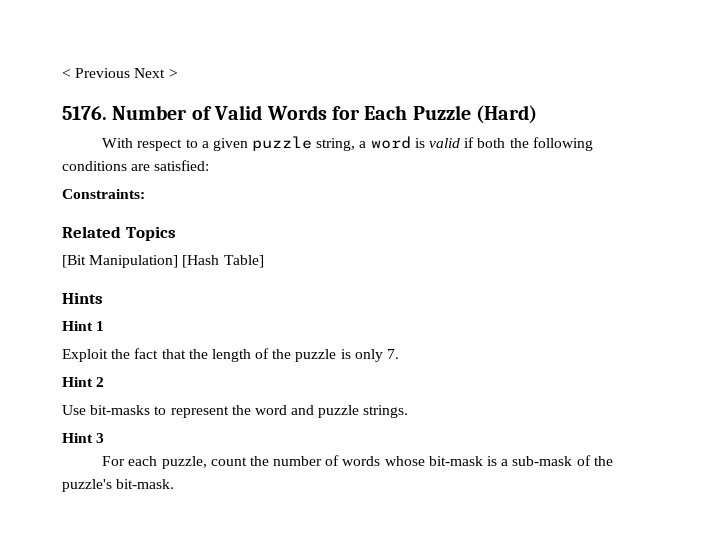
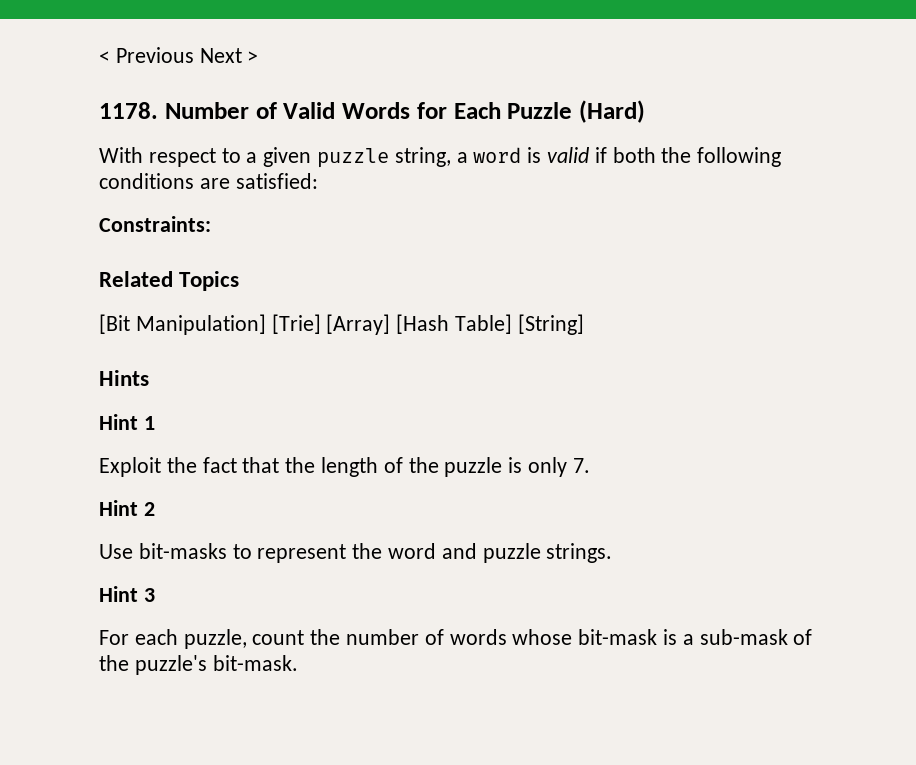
[62,106,107,120] 5176. -> [99,102,158,119] 1178.
(179, 261) none -> [271,314,391,335] [Trie] [Array]
(264, 261) none -> [517,314,584,335] [String]

